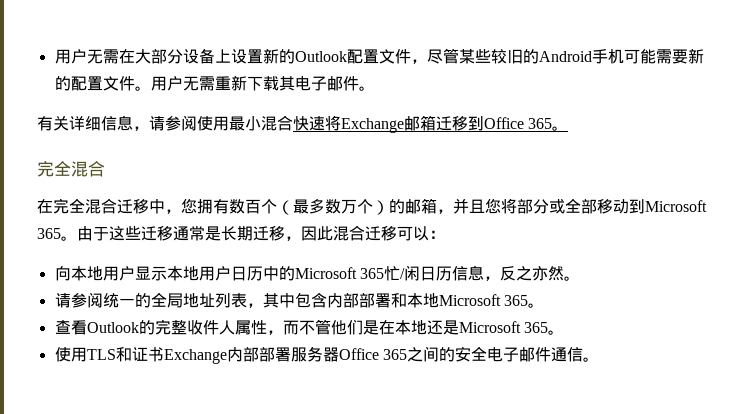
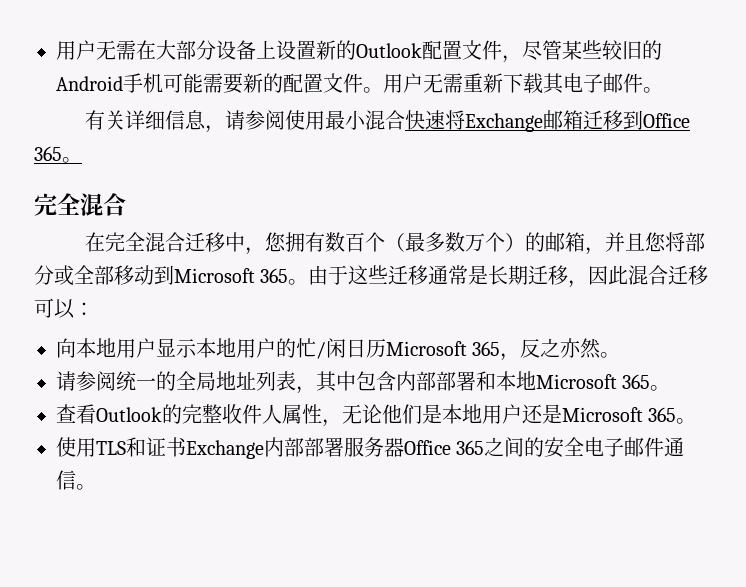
[230,266,384,281] 日历中的Microsoft 365 -> [276,338,296,358] 的
[451,265,484,281] 信息 -> [386,341,501,356] Microsoft 365
[282,319,427,335] 而不管他们是在本地 -> [342,404,522,424] 无论他们是本地用户

